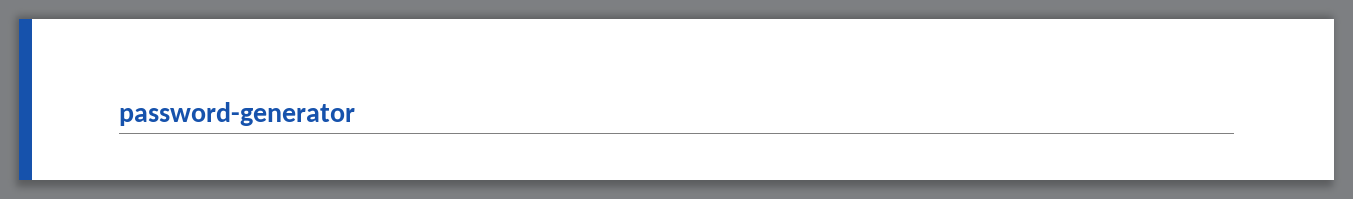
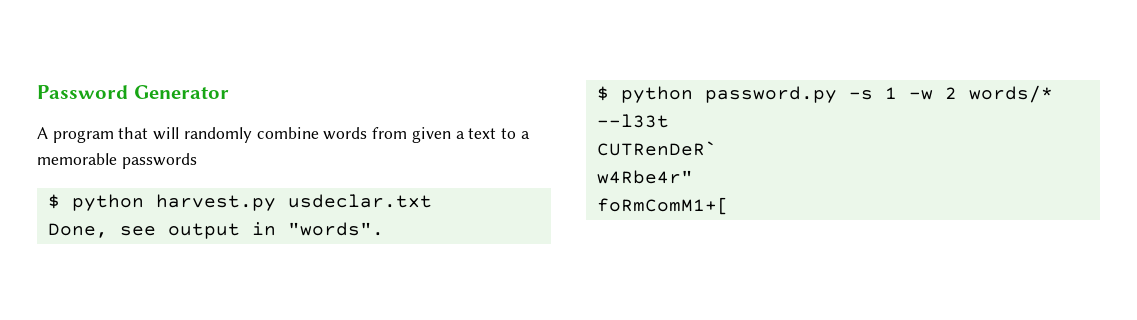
[119,102,355,126] password-generator -> [37,85,229,99] [37,127,530,143] [37,153,197,169] [47,194,432,211] [47,222,384,239] [596,85,1053,103] [596,114,669,128] [596,141,717,156] [596,170,693,184] [596,197,729,215] Password Generator // A program that will randomly combine words from given a text to a memorable passwords // $ python harvest.py usdeclar.txt // Done, see output in "words". // $ python password.py -s 1 -w 2 words/* --l33t // CUTRenDeR` // w4Rbe4r" // foRmComM1+[

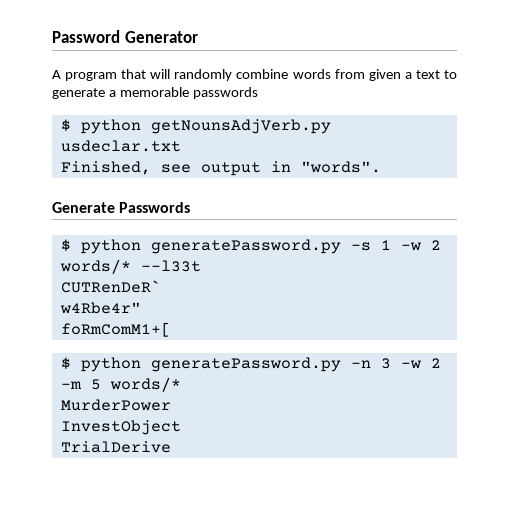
(516, 133) none -> [52,88,105,99] generate
[155,194,276,211] harvest.py -> [150,119,331,134] getNounsAdjVerb.py
[47,223,108,238] Done, -> [60,161,151,175] Finished,
[596,86,837,103] // $ python password.py -> [52,202,191,213] [60,239,341,254] // Generate Passwords // $ python generatePassword.py
(729, 206) none -> [60,357,441,372] [60,377,181,392] [60,399,171,411] [60,420,181,435] [60,441,171,453] // $ python generatePassword.py -n 3 -w 2 -m 5 words/* // MurderPower // InvestObject // TrialDerive

